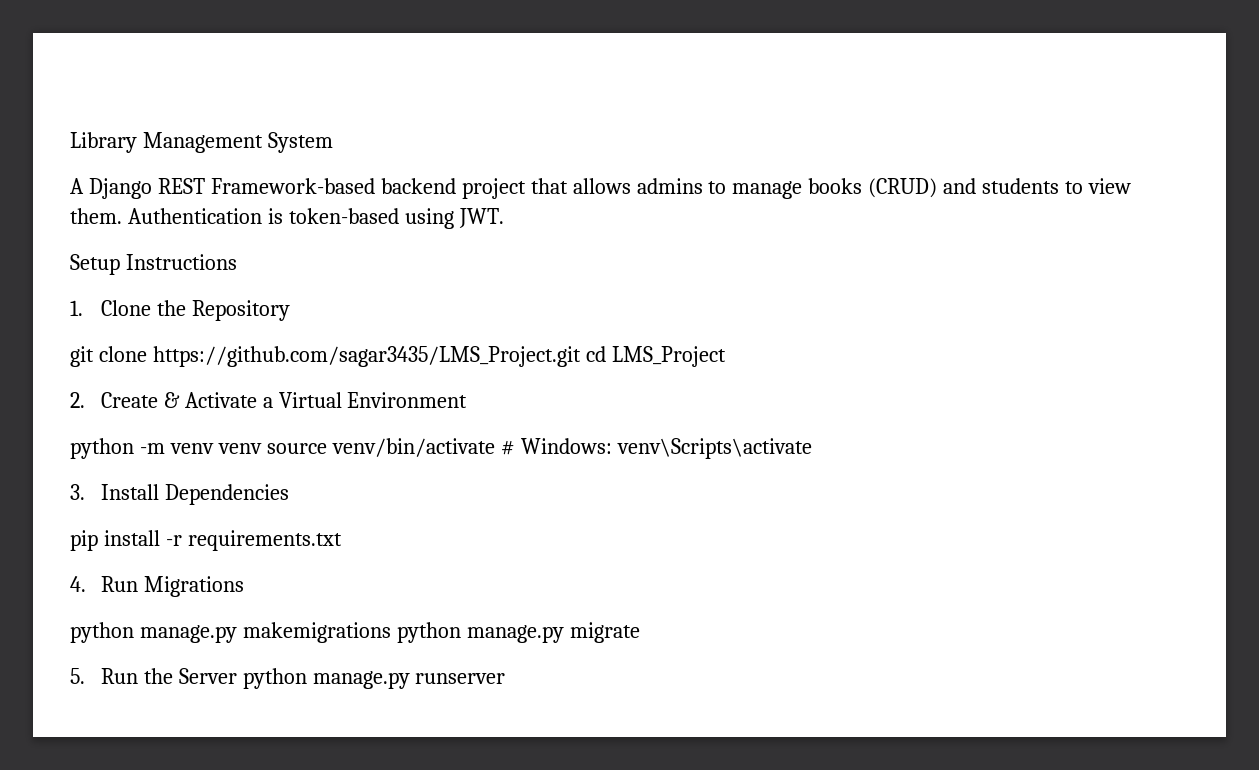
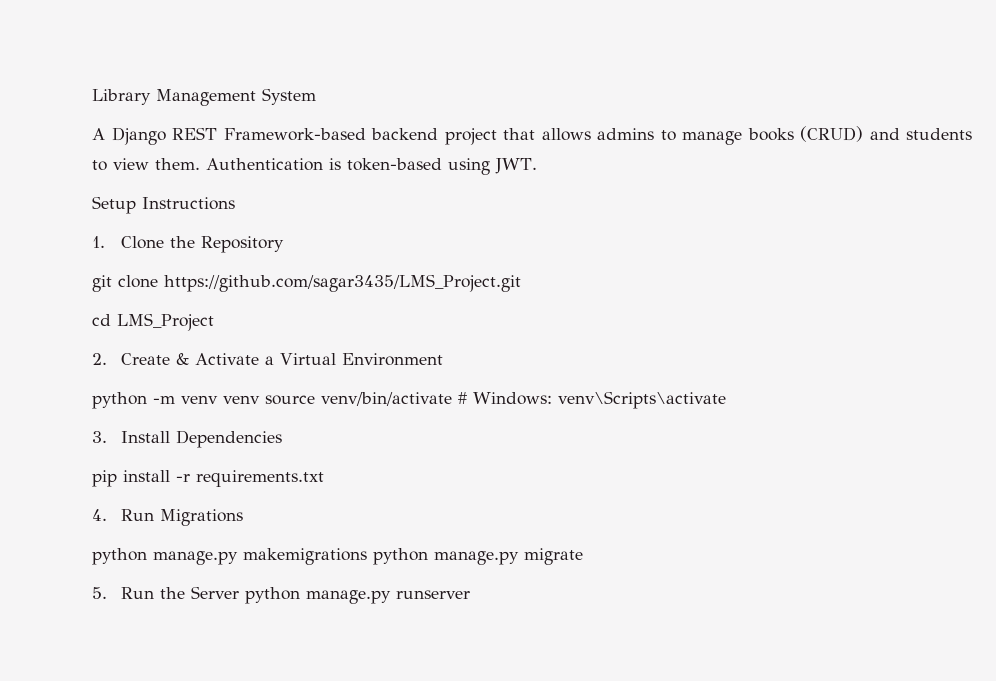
(581, 356) none -> (521, 283) //

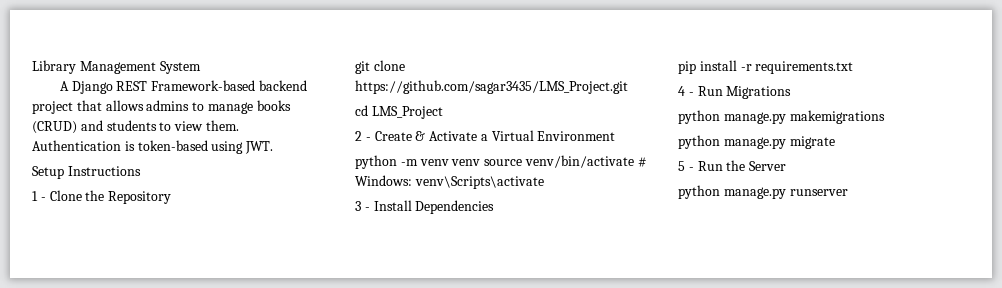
[92,236,105,248] 1. -> [32,191,46,201] 1 -
[92,353,107,365] 2. -> [355,131,371,141] 2 -
[92,431,107,443] 3. -> [355,201,370,211] 3 -
[92,509,107,521] 4. -> [678,86,694,96] 4 -
(367, 556) none -> (885, 117) //
[92,587,107,599] 5. -> [678,161,694,171] 5 -
(239, 592) none -> (787, 166) //

